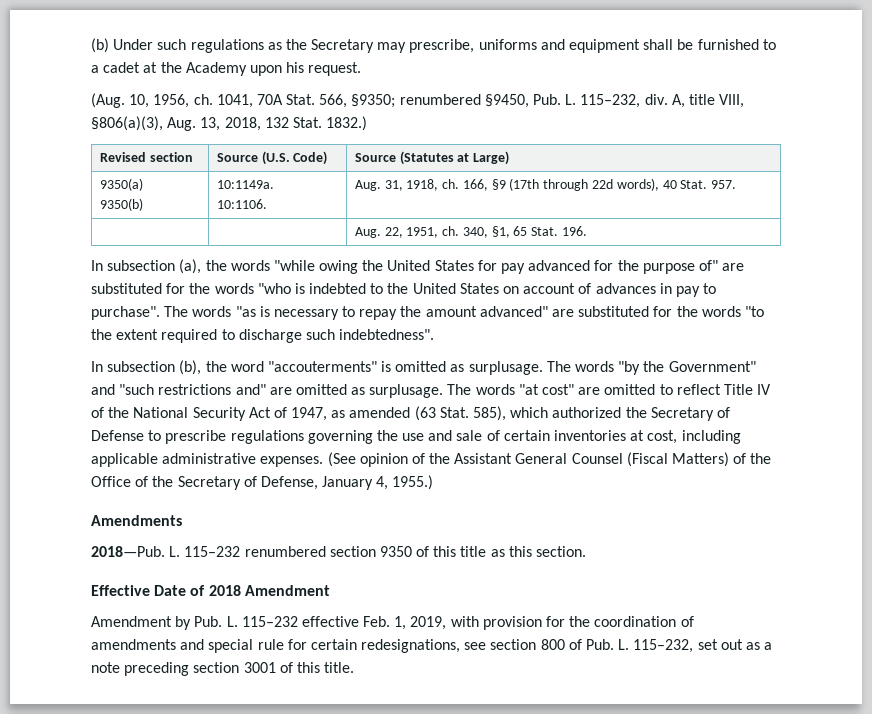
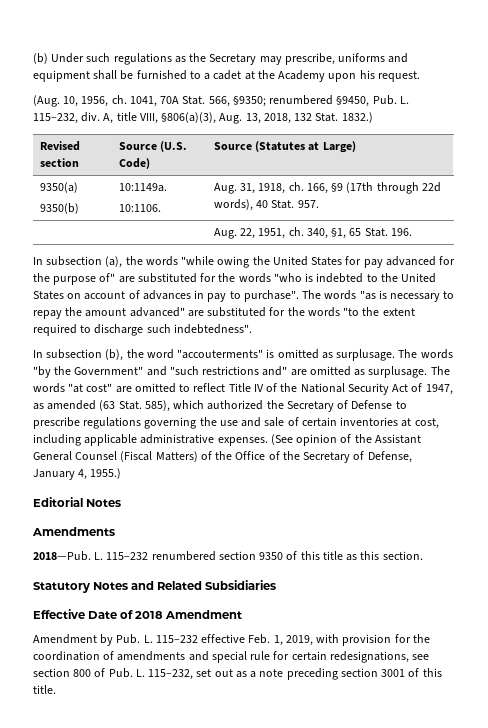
(434, 482) none -> [33,497,122,507] // Editorial Notes
(587, 551) none -> [33,580,277,593] // Statutory Notes and Related Subsidiaries

